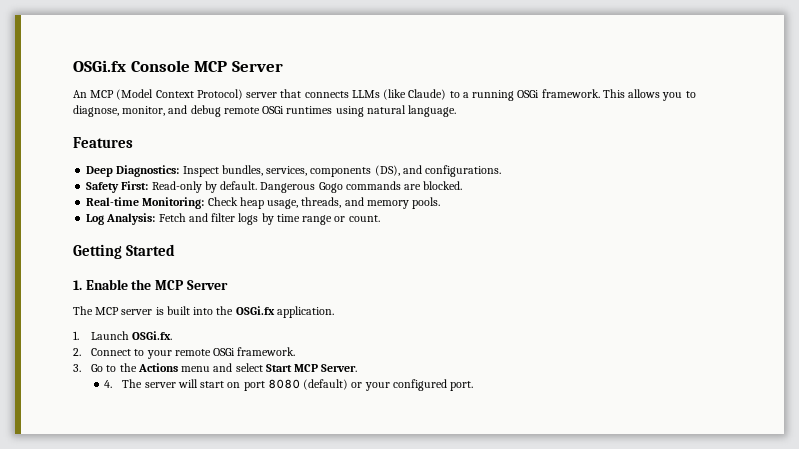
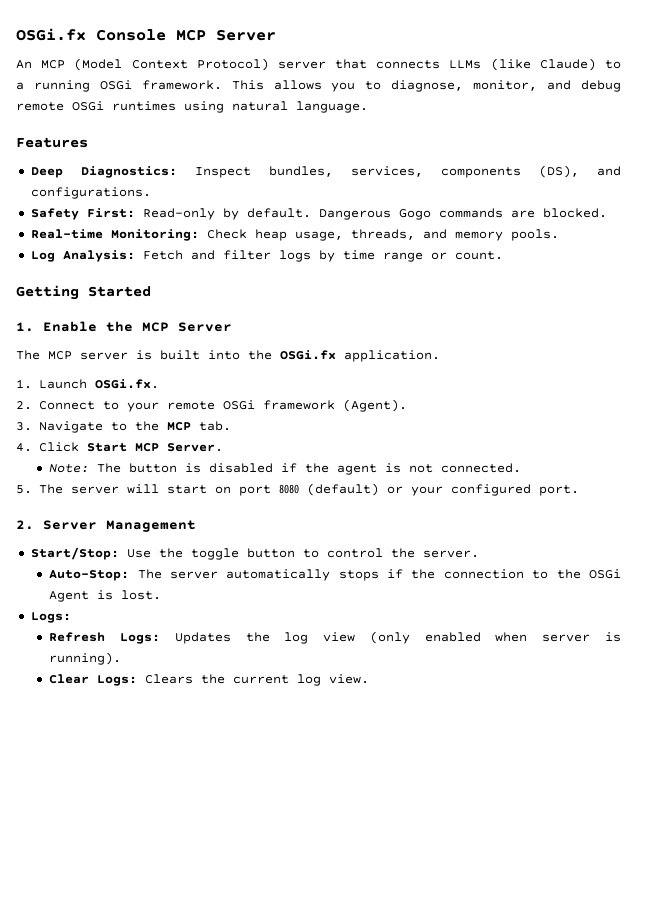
[237,347,296,356] framework. -> [262,399,407,412] framework (Agent).
[91,363,263,372] Go to the Actions menu and select -> [38,421,231,433] [16,442,79,452] Navigate to the MCP tab. // 4. Click
[104,380,113,388] 4. -> [49,463,522,475] [16,485,32,494] Note: The button is disabled if the agent is not connected. // 5.
(474, 386) none -> [16,520,196,532] [30,547,479,560] [49,569,622,581] [49,590,162,602] [30,612,71,623] [49,631,621,644] [49,652,122,665] [49,674,370,686] // 2. Server Management // Start/Stop: Use the toggle button to control the server. // Auto-Stop: The server automatically stops if the connection to the OSGi Agent is lost. // Logs: // Refresh Logs: Updates the log view (only enabled when server is running). // Clear Logs: Clears the current log view.

